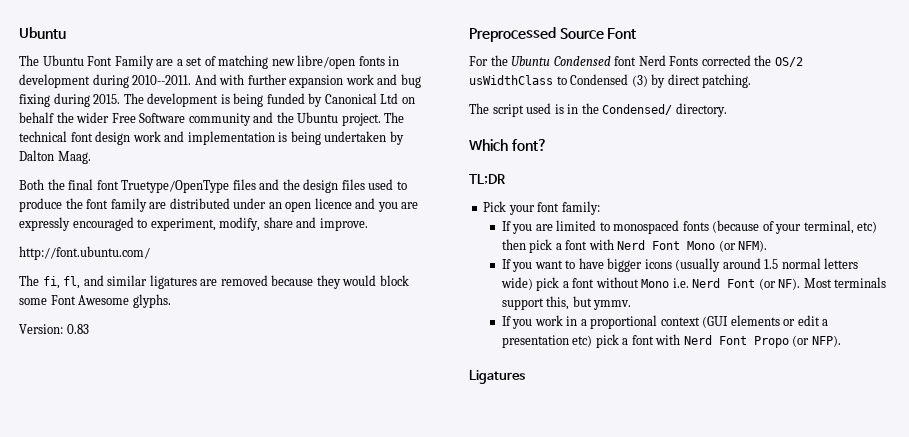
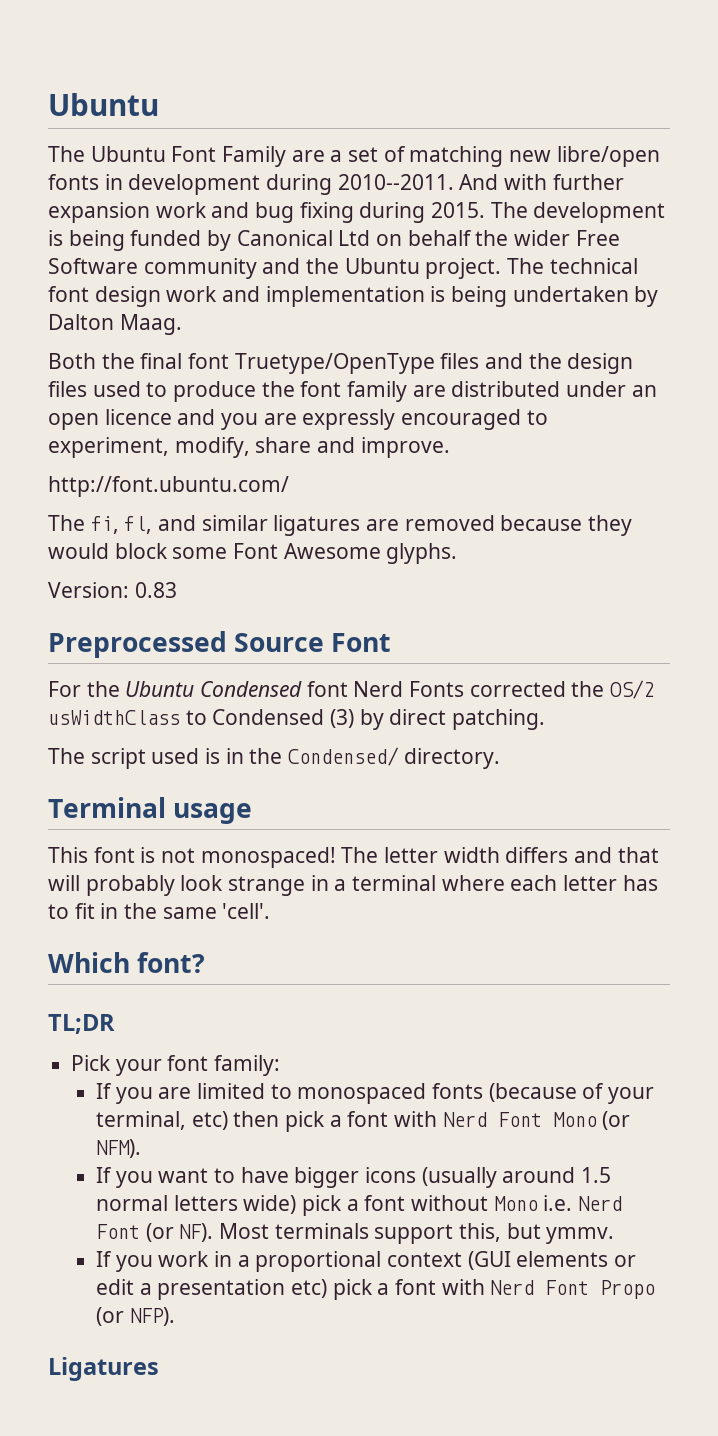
(727, 110) none -> [48,797,253,824] [48,847,659,868] [48,875,658,896] [48,903,271,919] // Terminal usage // This font is not monospaced! The letter width differs and that will probably look strange in a terminal where each letter has to fit in the same 'cell'.

